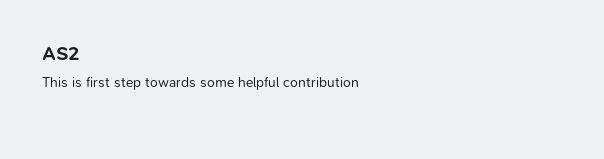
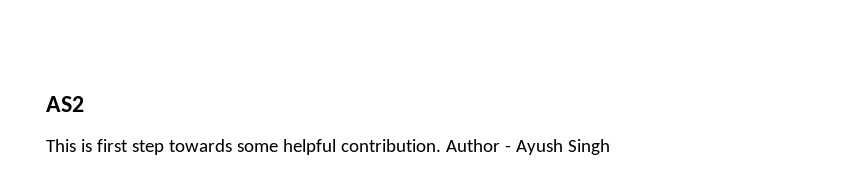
[283,77,359,87] contribution -> [340,139,610,155] contribution. Author - Ayush Singh

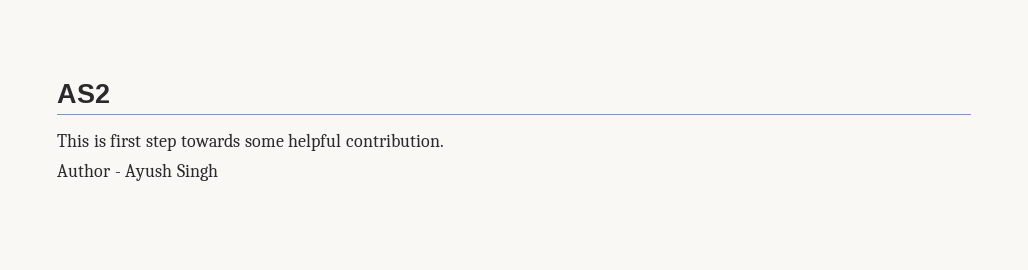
(441, 145) none -> (445, 140) //

